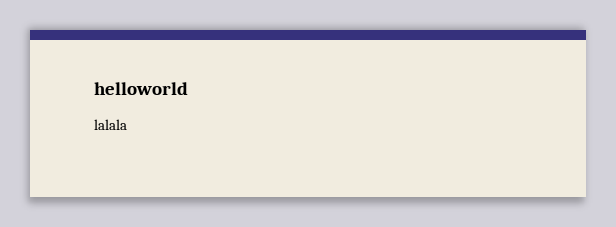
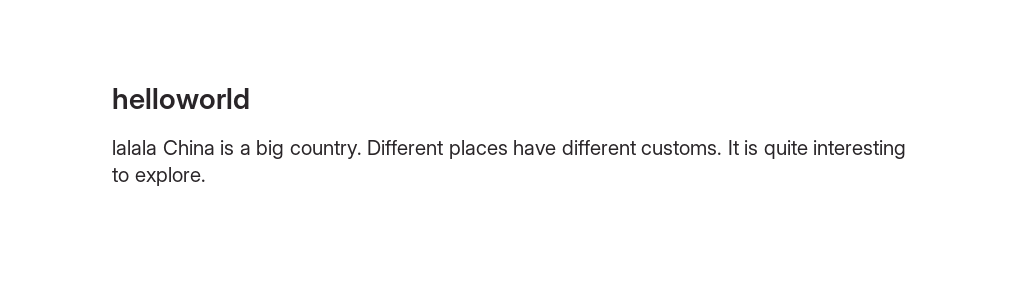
(127, 124) none -> [162,140,907,159] [112,167,206,186] China is a big country. Different places have different customs. It is quite interesting to explore.

